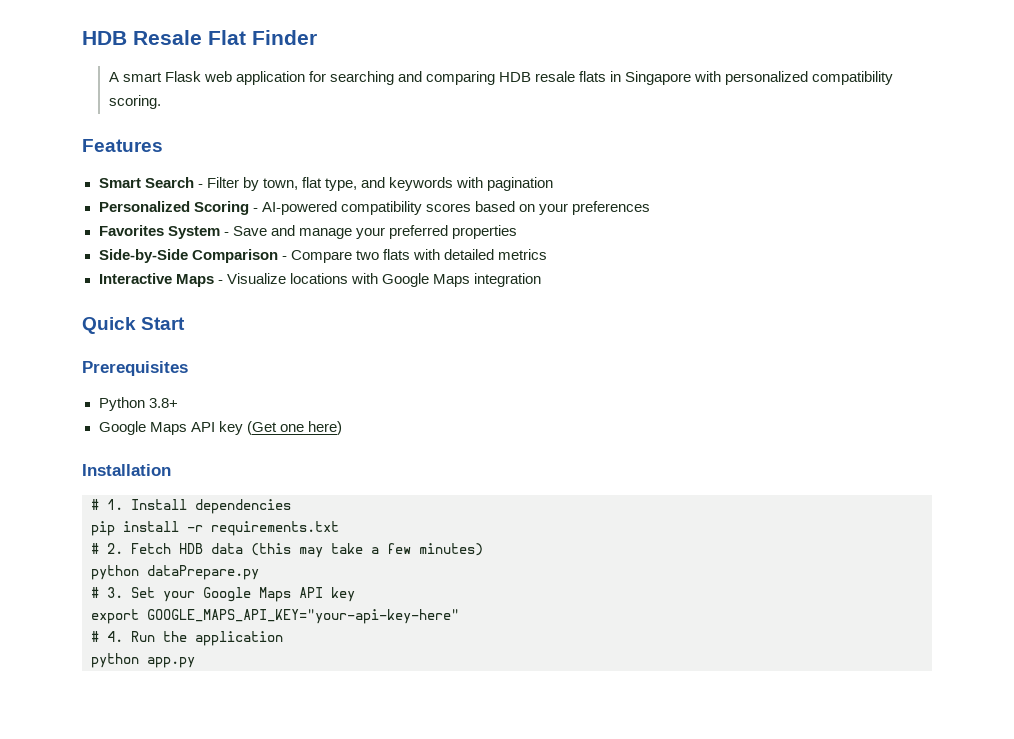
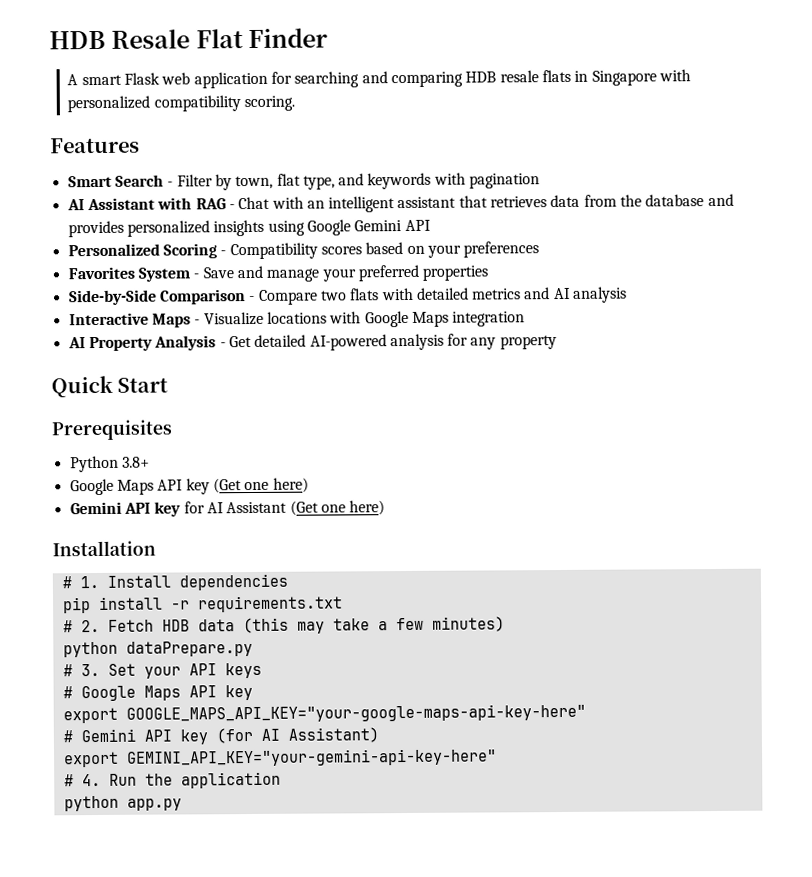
(554, 184) none -> [66,193,734,213] [67,219,431,238] // AI Assistant with RAG - Chat with an intelligent assistant that retrieves data from the database and provides personalized insights using Google Gemini API
[261,201,422,215] AI-powered compatibility -> [229,242,318,260] Compatibility
(547, 254) none -> [524,286,628,303] and AI analysis
(541, 280) none -> [67,333,557,352] // AI Property Analysis - Get detailed AI-powered analysis for any property
(342, 428) none -> [69,500,386,517] // Gemini API key for AI Assistant (Get one here)
(195, 596) none -> [188,662,262,679] [62,686,73,699] API keys // #
[147,609,459,624] GOOGLE_MAPS_API_KEY="your-api-key-here" -> [125,703,586,723] [62,727,379,745] [63,748,497,768] GOOGLE_MAPS_API_KEY="your-google-maps-api-key-here" // # Gemini API key (for AI Assistant) // export GEMINI_API_KEY="your-gemini-api-key-here"

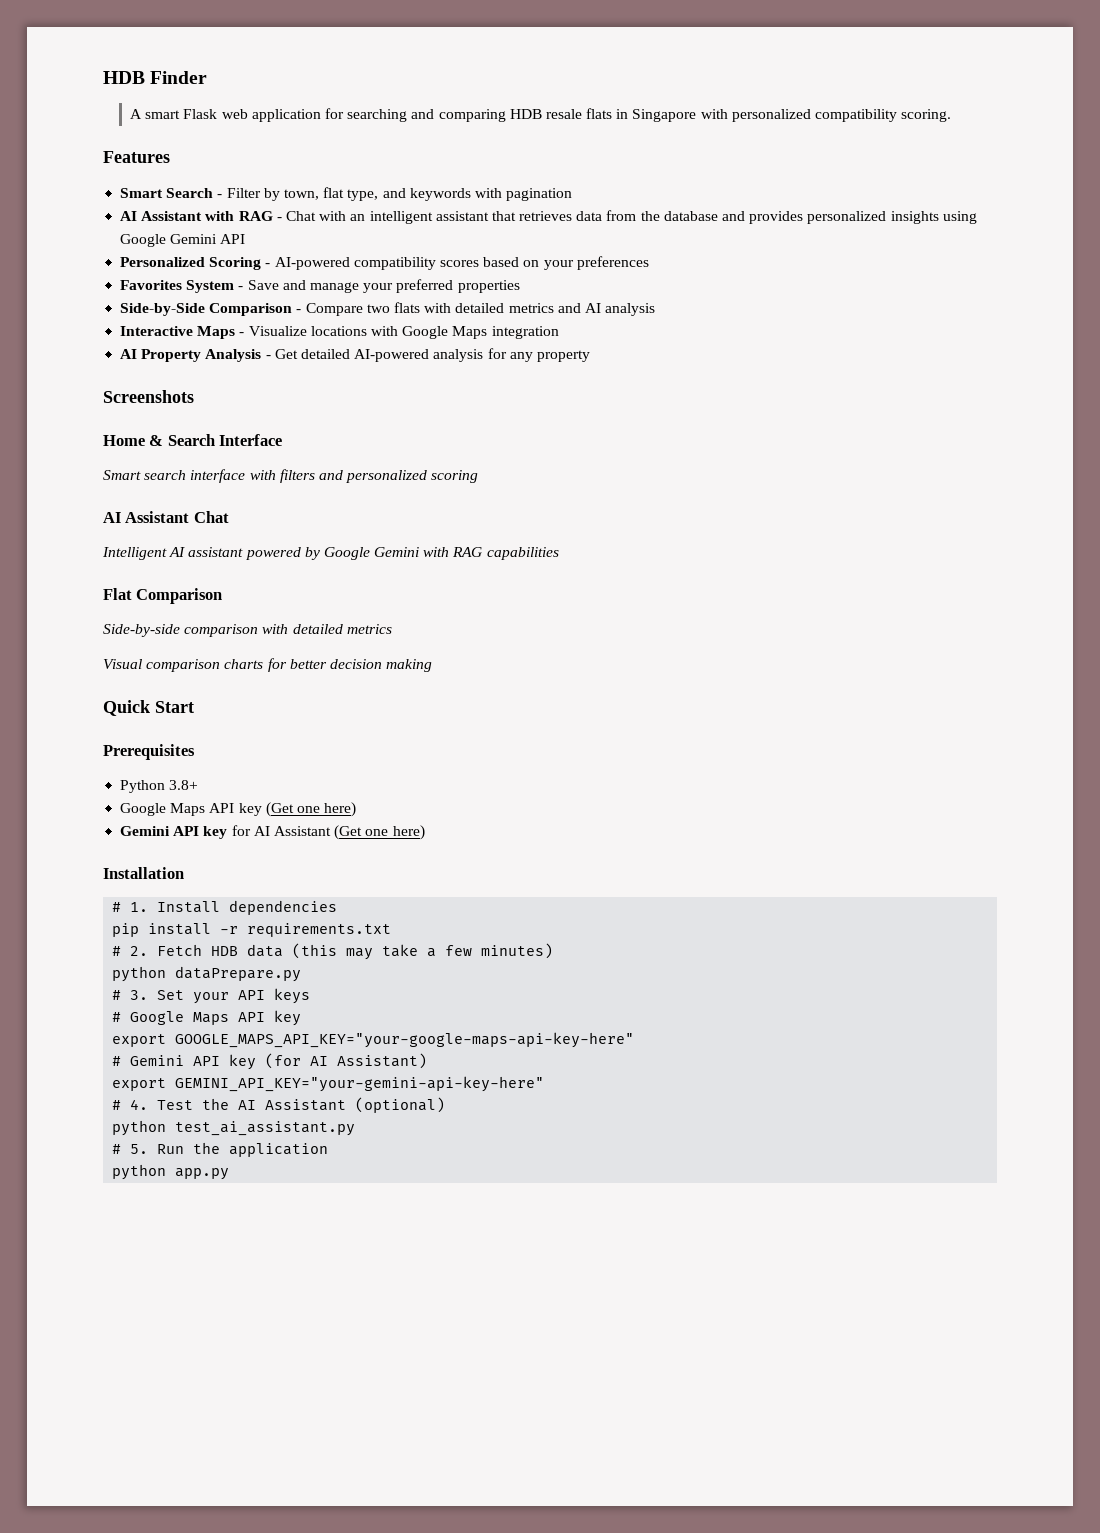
[49,29,244,50] HDB Resale Flat -> [103,71,145,84] HDB
[229,242,318,260] Compatibility -> [274,257,436,270] AI-powered compatibility
(557, 342) none -> [103,390,194,403] [103,434,283,446] [103,469,479,483] [103,511,229,523] [102,547,559,560] [103,588,223,604] [103,624,392,637] [103,658,433,672] // Screenshots // Home & Search Interface // Smart search interface with filters and personalized scoring // AI Assistant Chat // Intelligent AI assistant powered by Google Gemini with RAG capabilities // Flat Comparison // Side-by-side comparison with detailed metrics // Visual comparison charts for better decision making
(101, 780) none -> [157,1097,446,1113] [112,1120,356,1136] [112,1144,149,1154] Test the AI Assistant (optional) // python test_ai_assistant.py // # 5.

